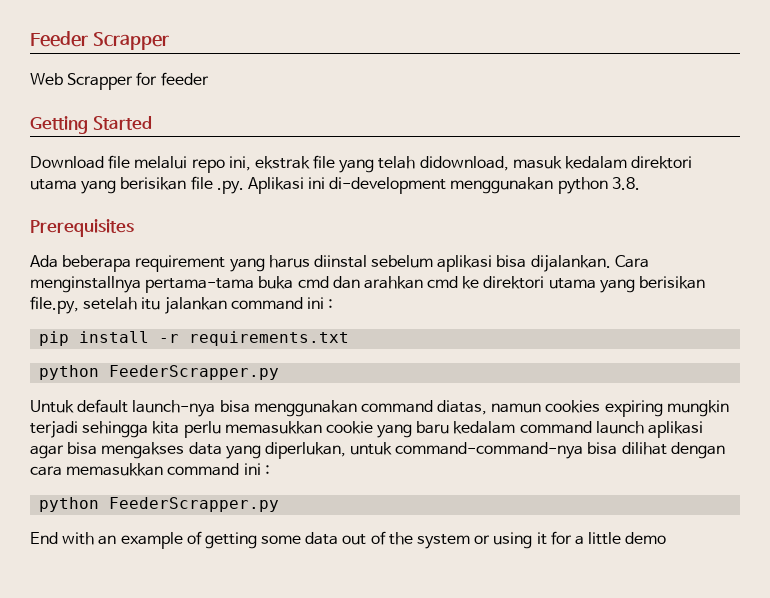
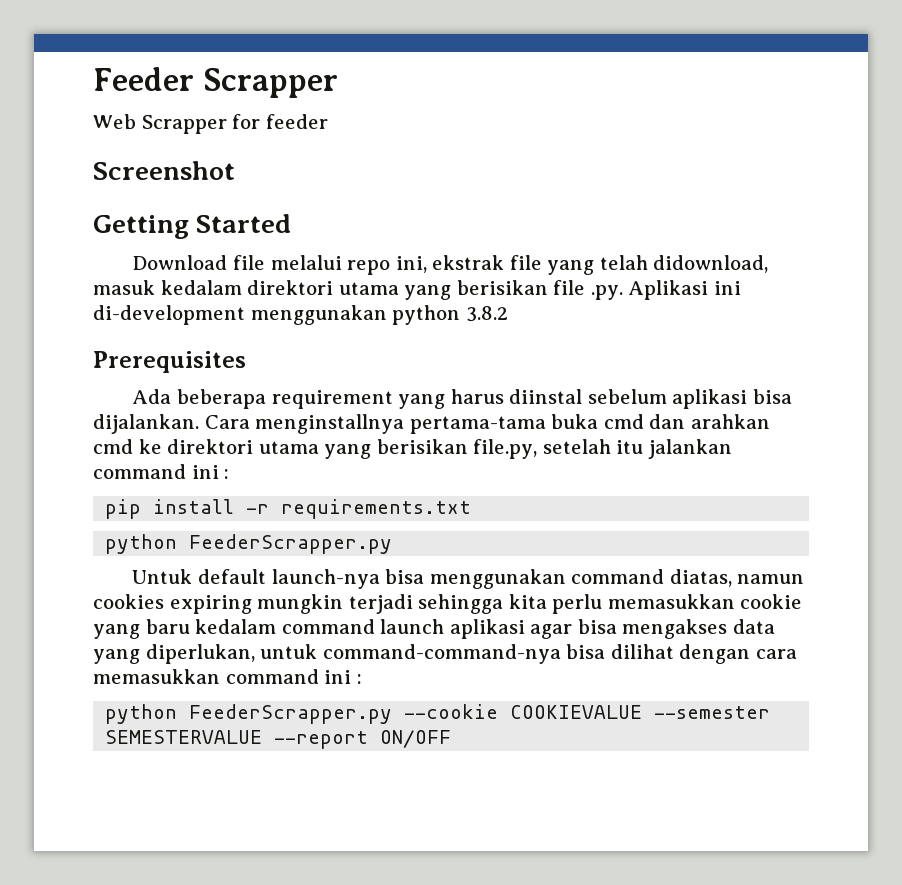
(209, 79) none -> [93,161,235,180] // Screenshot
[611,177,640,190] 3.8. -> [465,306,508,322] 3.8.2
[30,531,667,549] // End with an example of getting some data out of the system or using it for a little demo -> [404,704,771,719] [105,730,452,749] --cookie COOKIEVALUE --semester SEMESTERVALUE --report ON/OFF

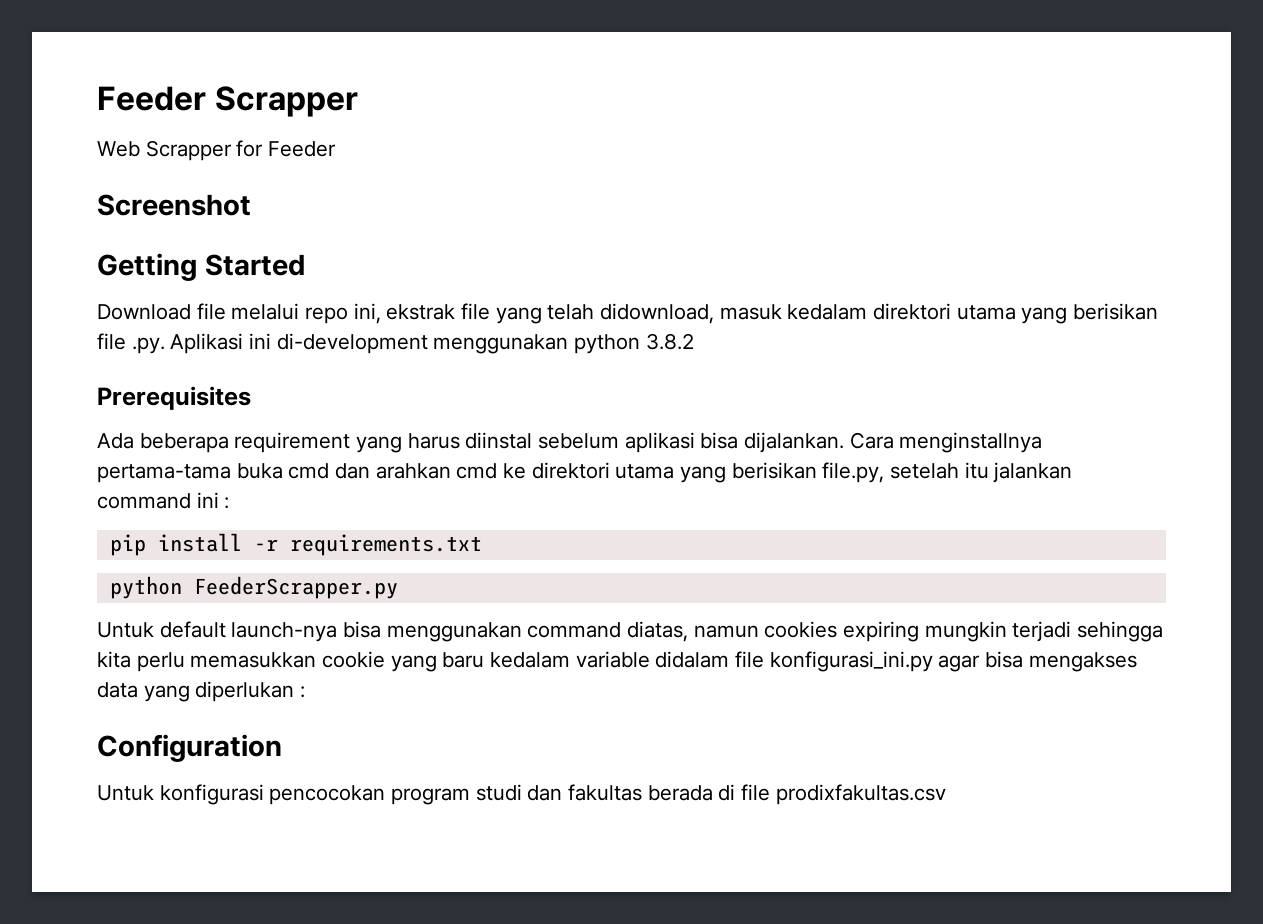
[265,114,328,129] feeder -> [268,141,337,157] Feeder
[281,619,525,639] command launch aplikasi -> [575,651,933,672] variable didalam file konfigurasi_ini.py
[145,644,797,664] [93,669,362,684] [105,704,771,724] [105,730,452,749] diperlukan, untuk command-command-nya bisa dilihat dengan cara memasukkan command ini : // python FeederScrapper.py --cookie COOKIEVALUE --semester SEMESTERVALUE --report ON/OFF -> [195,681,306,702] [97,734,282,762] [97,784,946,805] diperlukan : // Configuration // Untuk konfigurasi pencocokan program studi dan fakultas berada di file prodixfakultas.csv

